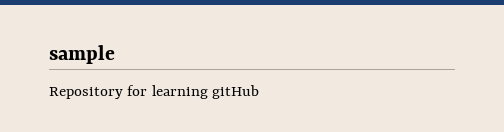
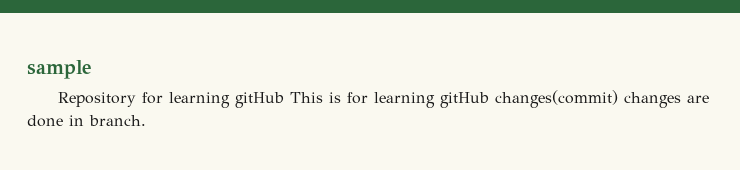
(260, 92) none -> [289,90,709,108] [27,115,146,127] This is for learning gitHub changes(commit) changes are done in branch.

